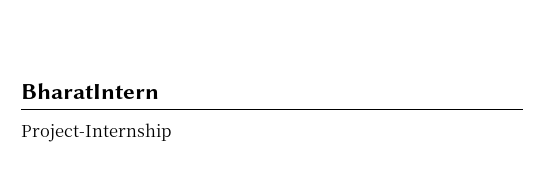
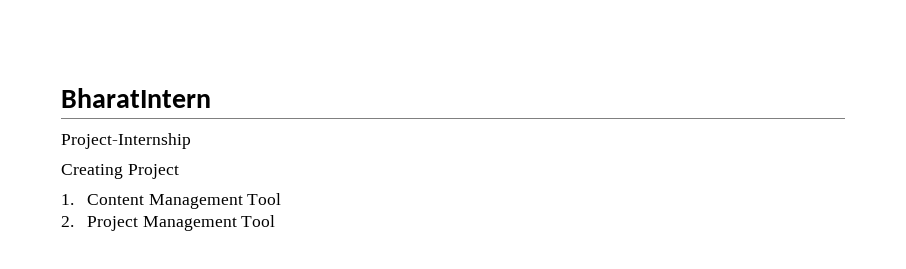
(172, 132) none -> [61,164,179,179] [61,193,282,209] [61,215,276,231] // Creating Project // 1. Content Management Tool // 2. Project Management Tool

